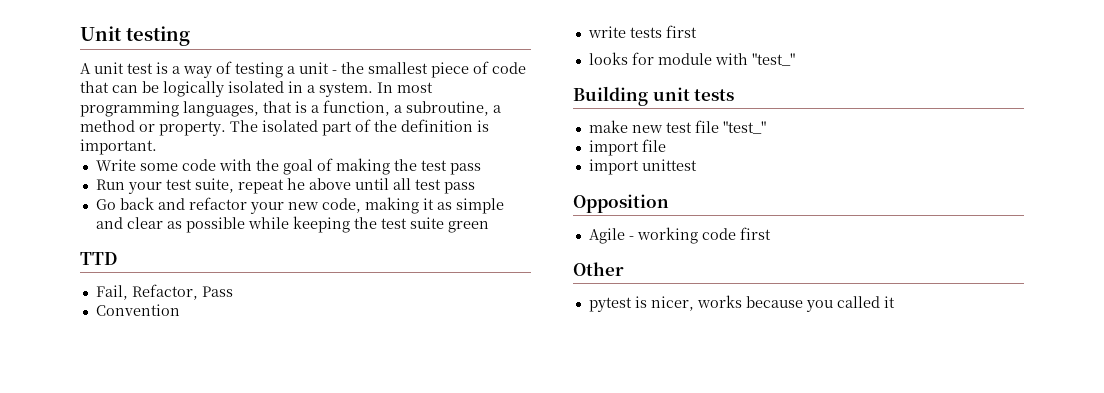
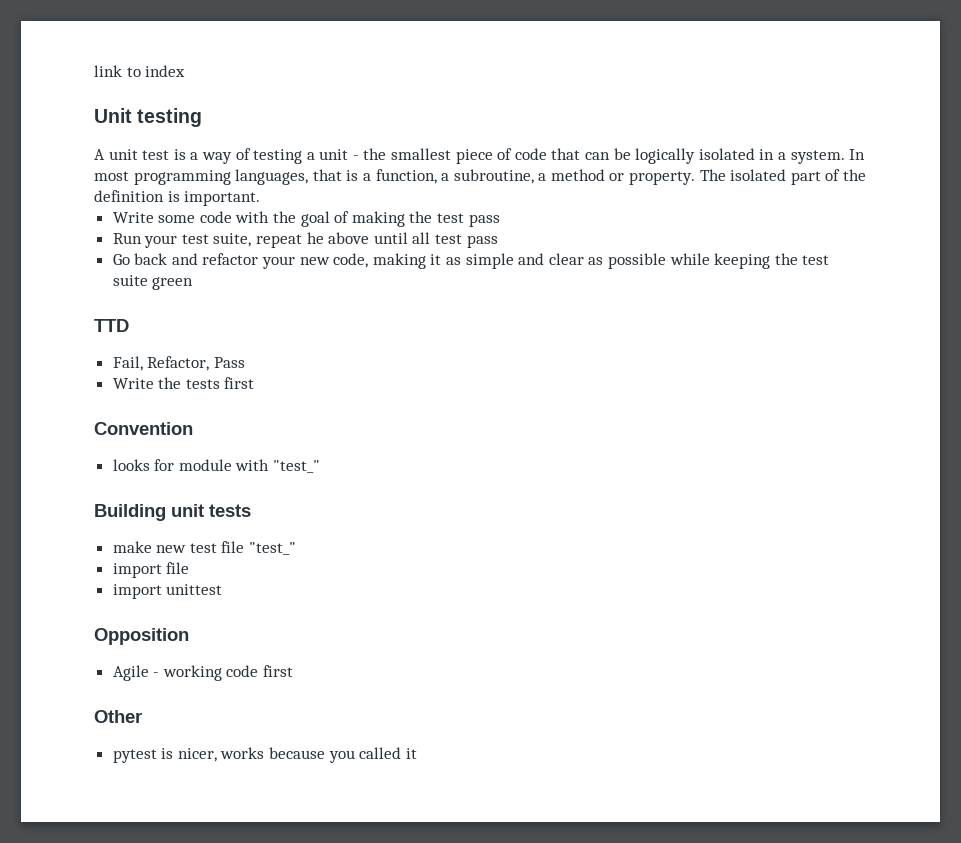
(80, 33) none -> [94,65,186,77] link to index //
[95,304,180,316] [587,26,626,38] Convention // write -> [112,377,182,389] Write the
(697, 31) none -> [94,422,193,435] // Convention

